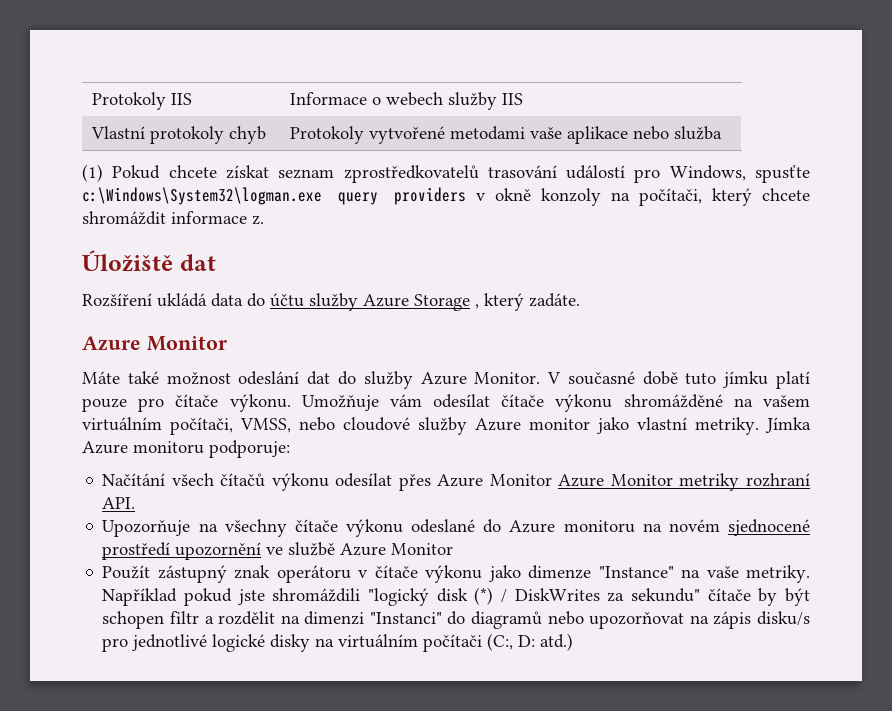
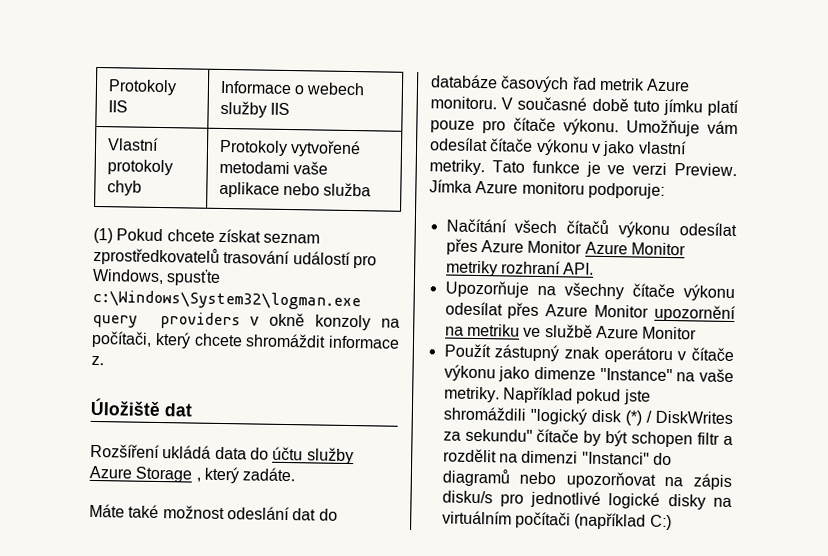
[82,336,227,351] // Azure Monitor -> (296, 474) none
[363,371,541,389] služby Azure Monitor. -> [430,74,691,93] [430,96,497,110] databáze časových řad metrik Azure monitoru.
[623,394,810,408] [82,417,759,435] shromážděné na vašem virtuálním počítači, VMSS, nebo cloudové služby Azure monitor jako vlastní metriky. -> [590,140,687,157] [429,159,737,177] v jako vlastní metriky. Tato funkce je ve verzi Preview.
[411,519,810,536] [102,542,262,560] odeslané do Azure monitoru na novém sjednocené prostředí upozornění -> [444,301,736,323] [444,323,520,337] odesílat přes Azure Monitor upozornění na metriku
[487,633,574,651] (C:, D: atd.) -> [574,512,672,531] (například C:)

